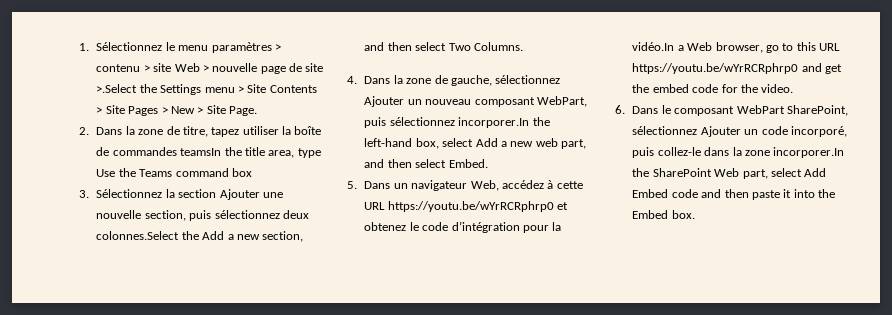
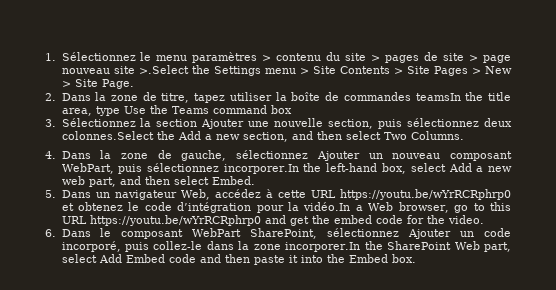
[143,63,302,74] > site Web > nouvelle page de -> [326,52,511,63] [61,68,110,74] du site > pages de site > page nouveau

